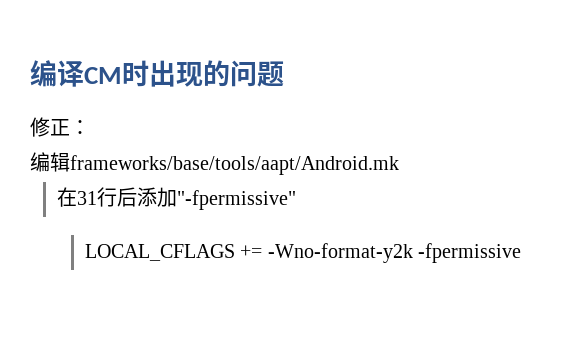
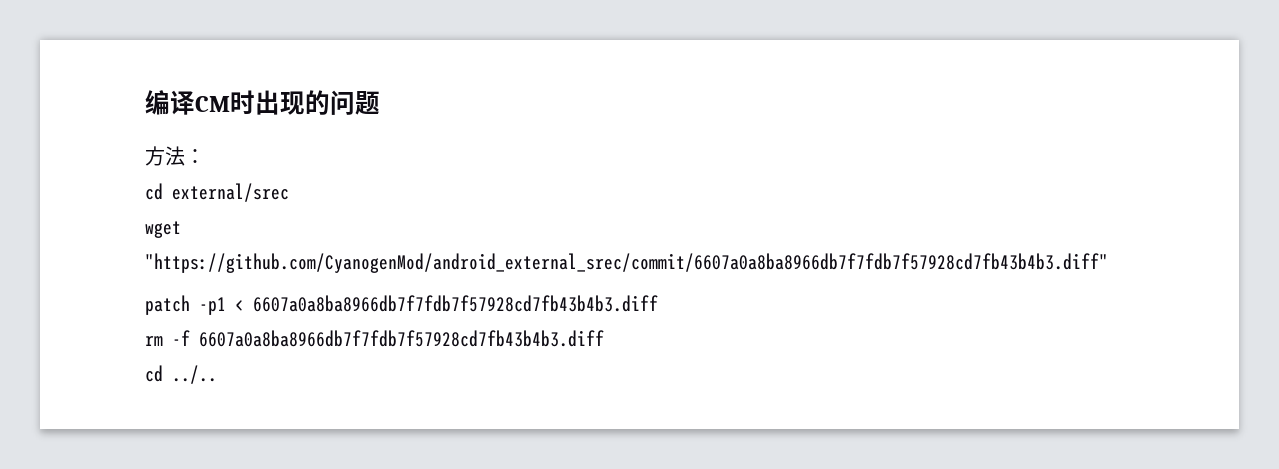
[30,117,70,137] 修正 -> [145,146,185,166] 方法
[30,152,399,175] [57,187,297,210] [84,243,521,263] 编辑frameworks/base/tools/aapt/Android.mk // 在31行后添加"-fpermissive" // LOCAL_CFLAGS += -Wno-format-y2k -fpermissive -> [145,183,289,202] [145,221,181,238] [145,253,1108,273] [145,295,658,315] [145,330,604,347] [145,365,217,384] cd external/srec // wget "https://github.com/CyanogenMod/android_external_srec/commit/6607a0a8ba8966db7f7fdb7f57928cd7fb43b4b3.diff" // patch -p1 < 6607a0a8ba8966db7f7fdb7f57928cd7fb43b4b3.diff // rm -f 6607a0a8ba8966db7f7fdb7f57928cd7fb43b4b3.diff // cd ../..

